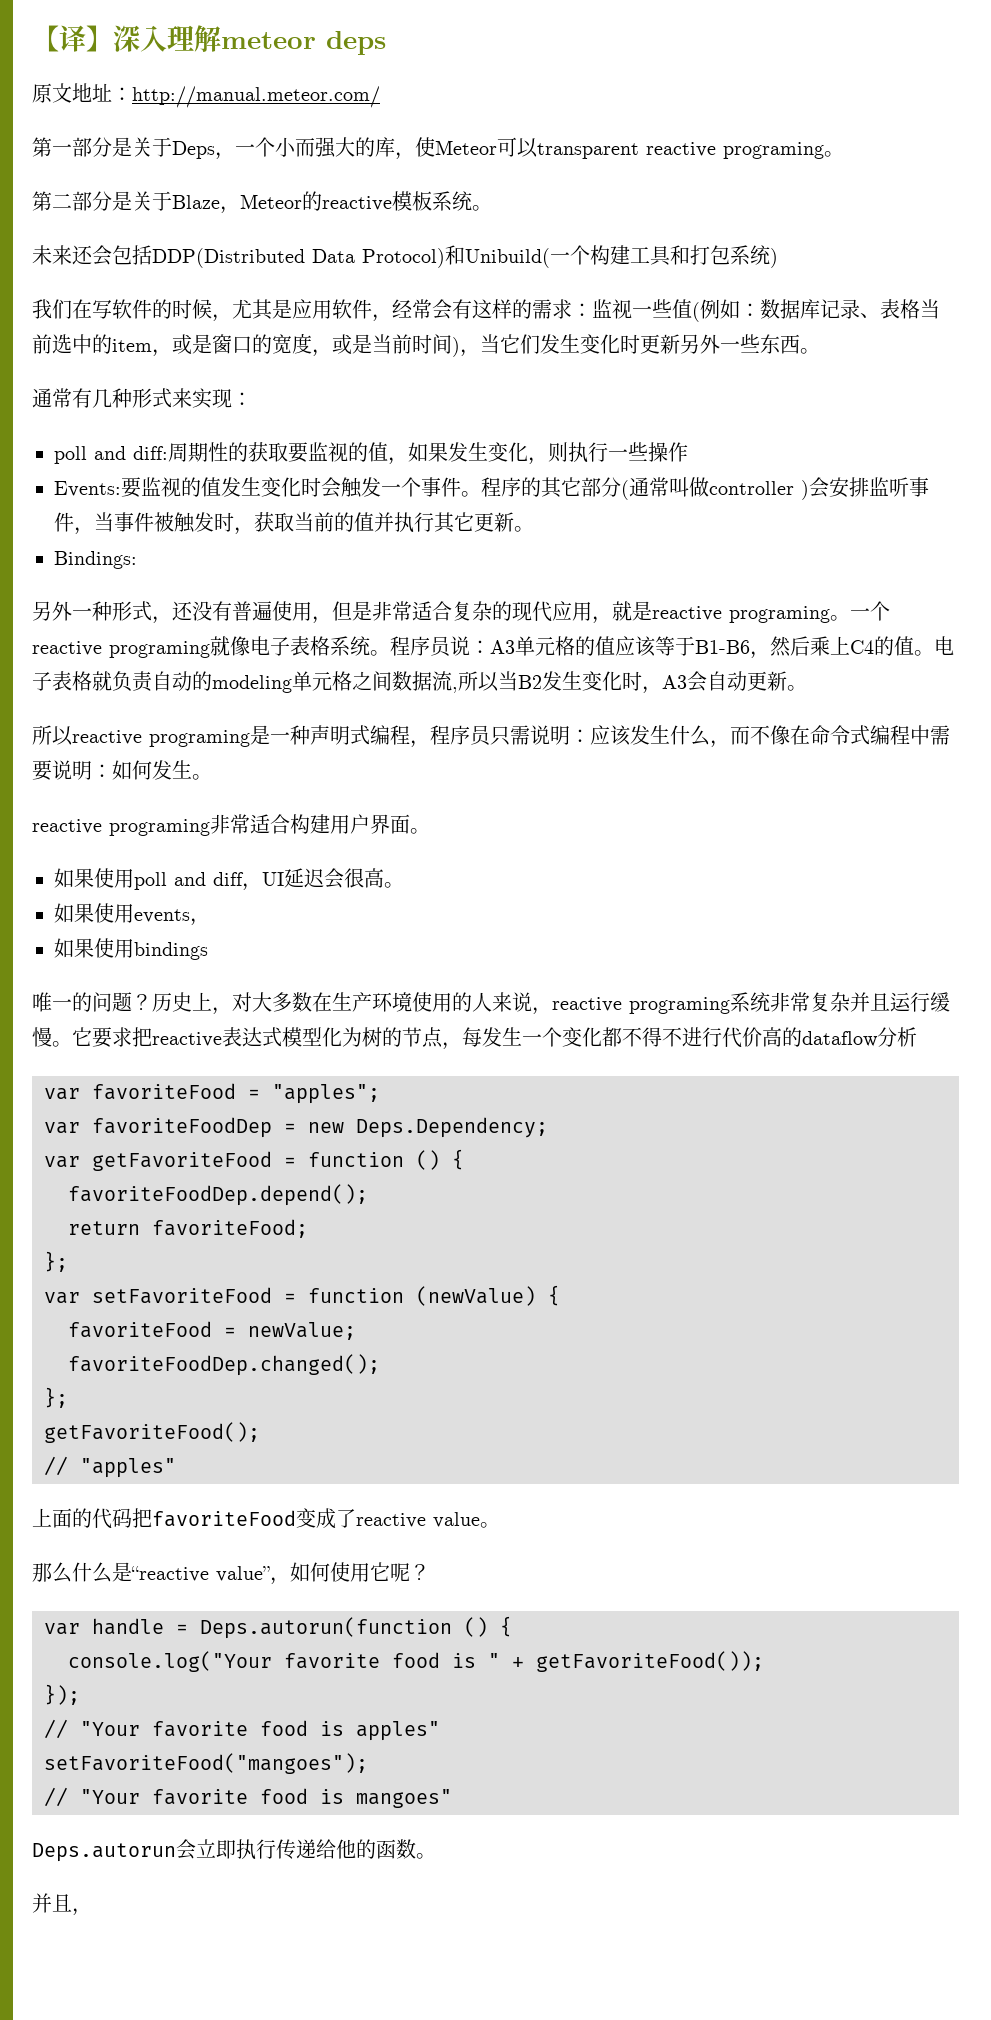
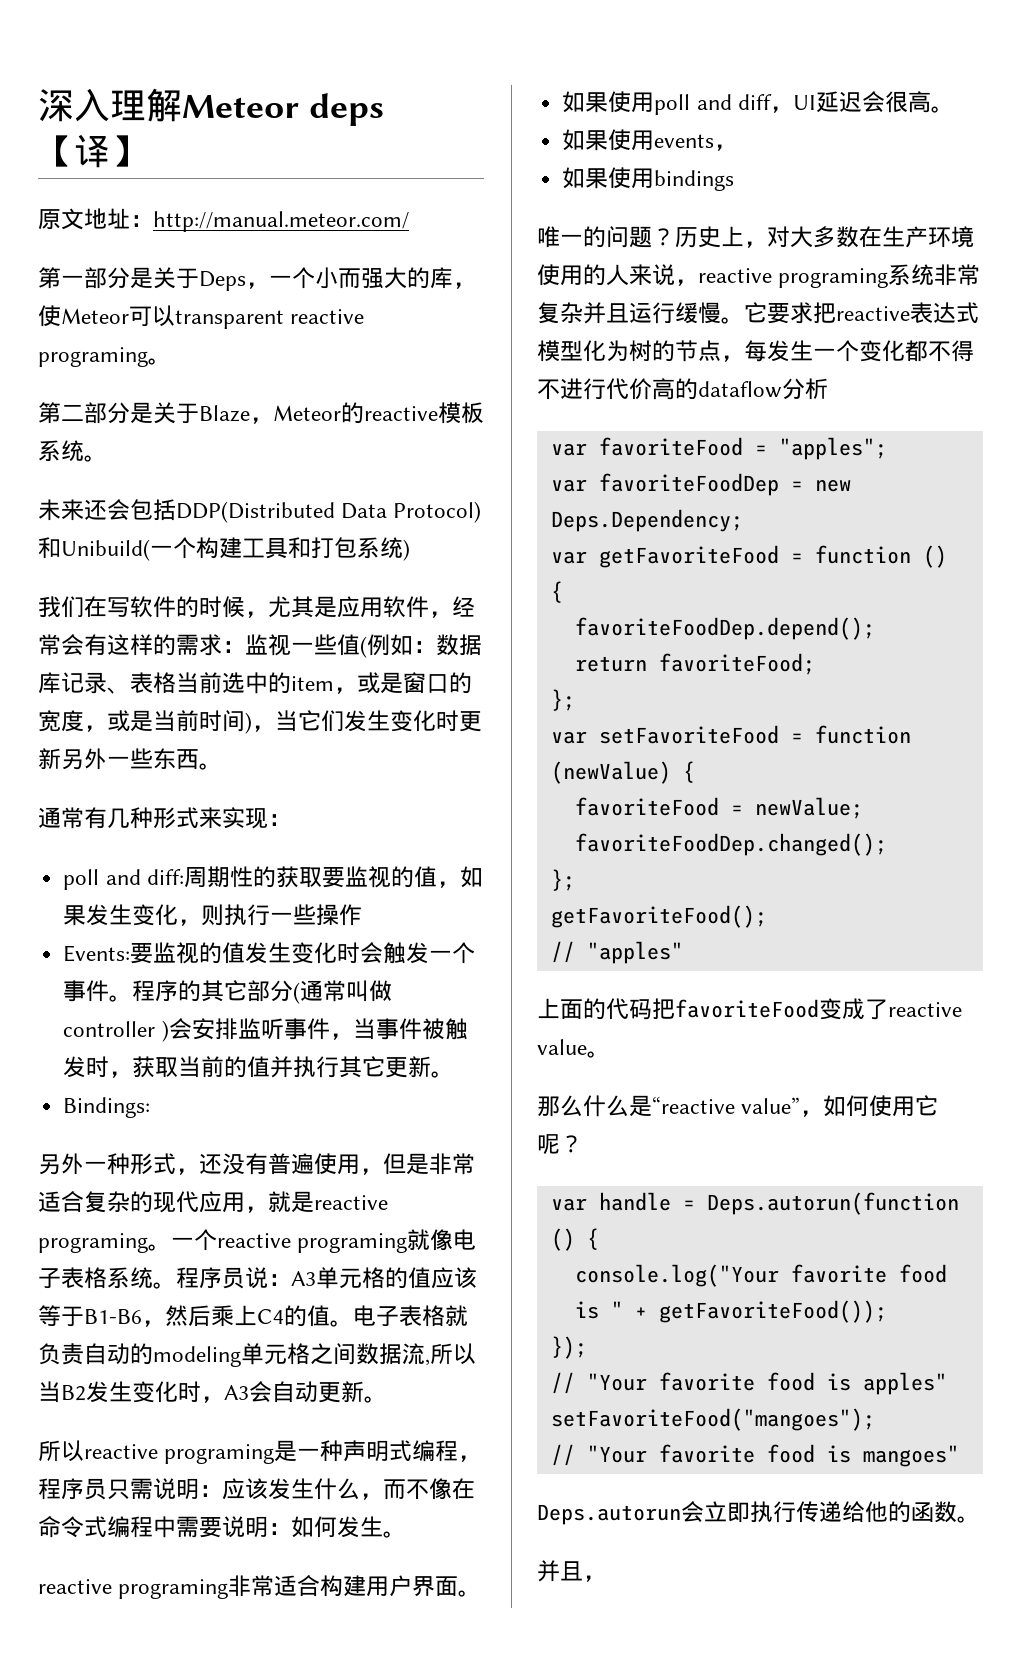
[32,25,113,52] 【译】 -> (38, 105) none
[221,32,316,49] meteor -> [182,95,299,118] Meteor
(386, 43) none -> [38,134,146,168] 【译】

